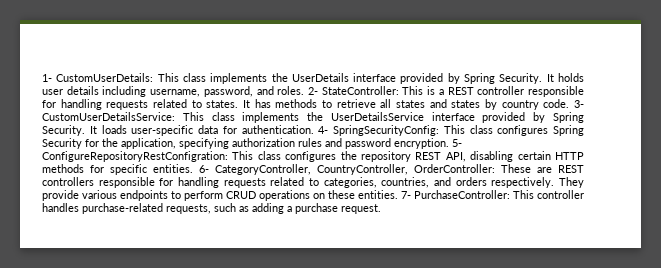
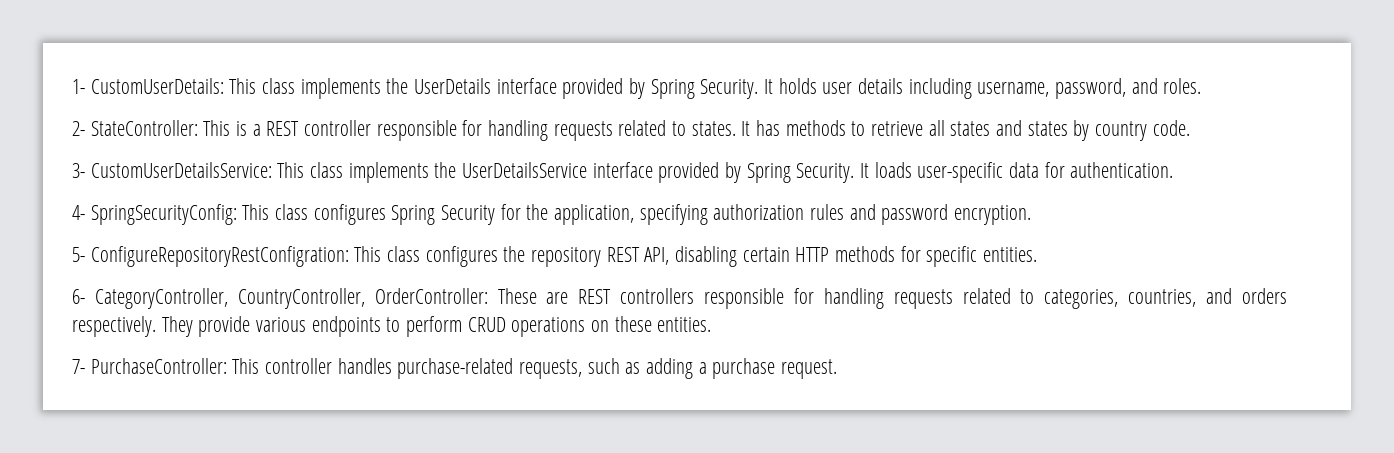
(305, 90) none -> (1202, 86) //
(570, 103) none -> (1190, 128) //
(314, 129) none -> (1174, 170) //
(449, 143) none -> (1032, 215) //
(193, 168) none -> (1038, 254) //
(398, 194) none -> (712, 324) //

